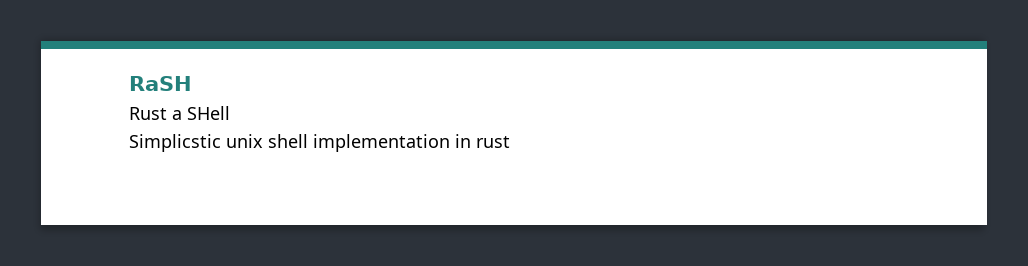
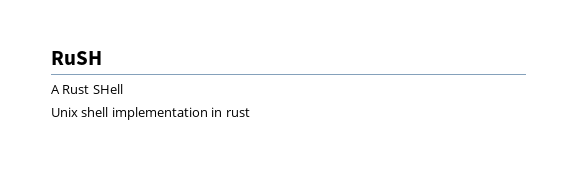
[129,76,192,91] [129,107,182,120] RaSH // Rust a -> [51,51,102,65] [51,85,90,94] RuSH // A Rust
[129,134,263,152] Simplicstic unix -> [51,107,78,117] Unix

